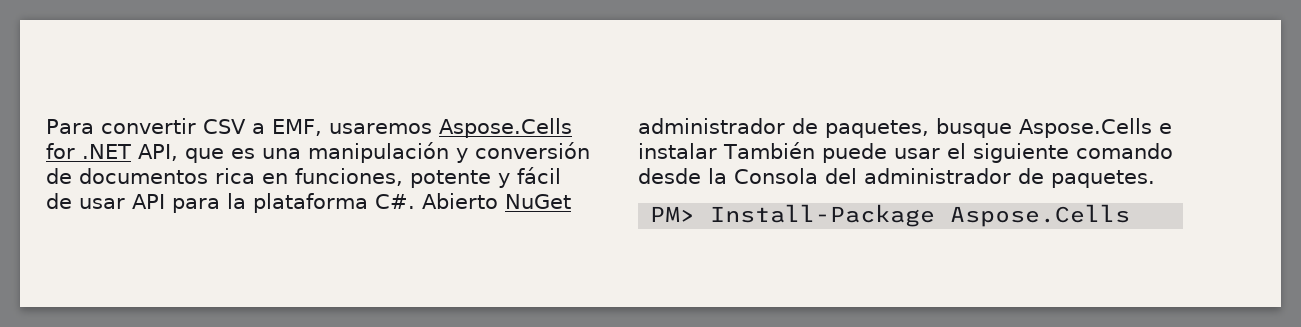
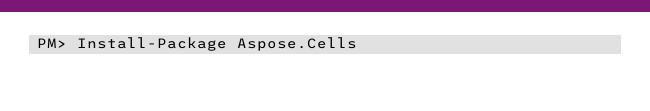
[46,118,572,138] [46,142,590,163] [46,167,561,188] [46,193,571,213] [638,118,1172,138] [638,142,1173,163] [638,168,1155,188] Para convertir CSV a EMF, usaremos Aspose.Cells for .NET API, que es una manipulación y conversión de documentos rica en funciones, potente y fácil de usar API para la plataforma C#. Abierto NuGet administrador de paquetes, busque Aspose.Cells e instalar También puede usar el siguiente comando desde la Consola del administrador de paquetes. // -> (37, 43) none

